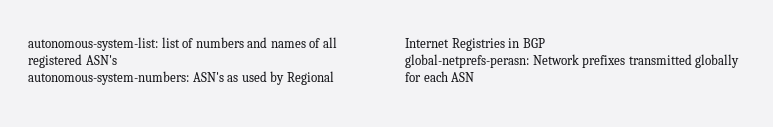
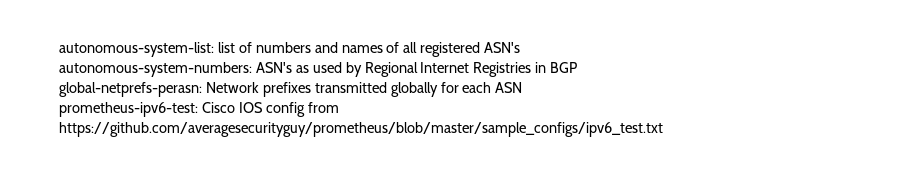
(475, 77) none -> [59,102,339,117] [59,122,663,137] // prometheus-ipv6-test: Cisco IOS config from https://github.com/averagesecurityguy/prometheus/blob/master/sample_configs/ipv6_test.txt

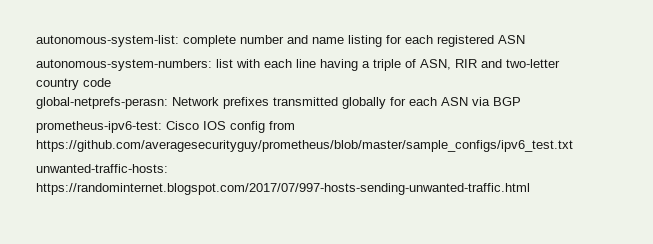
[217,42,521,57] [59,62,578,77] list of numbers and names of all registered ASN's // autonomous-system-numbers: ASN's as used by Regional Internet Registries in BGP -> [183,35,525,47] [36,59,560,71] [36,78,111,90] complete number and name listing for each registered ASN // autonomous-system-numbers: list with each line having a triple of ASN, RIR and two-letter country code
(523, 87) none -> [472,97,521,106] via BGP
(663, 129) none -> [36,164,168,173] [36,183,530,195] // unwanted-traffic-hosts: https://randominternet.blogspot.com/2017/07/997-hosts-sending-unwanted-traffic.html

